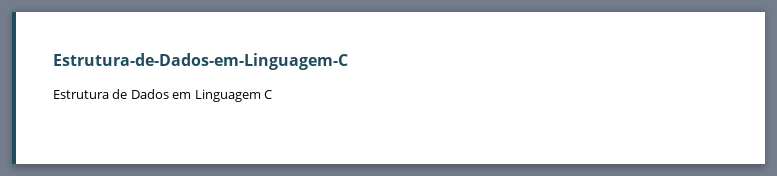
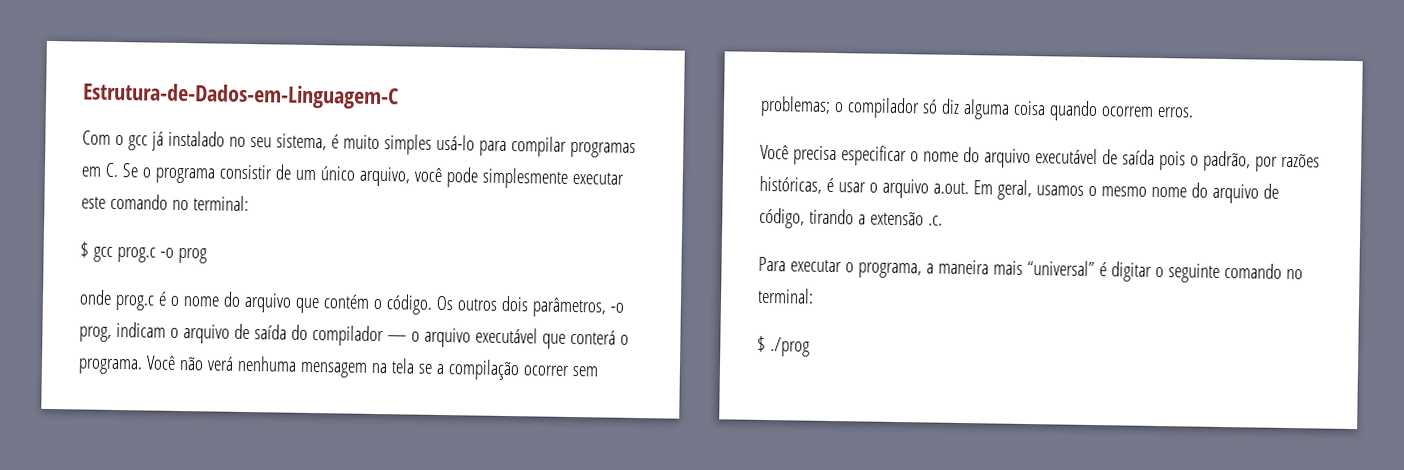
[53,89,272,102] Estrutura de Dados em Linguagem C -> [82,130,636,158] [81,162,624,189] [81,193,249,212] [80,241,207,264] [79,289,624,318] [79,322,629,349] [78,355,598,381] [760,95,1194,122] [760,144,1320,172] [759,175,1279,204] [759,207,943,229] [758,256,1303,283] [757,287,814,304] [757,335,810,357] Com o gcc já instalado no seu sistema, é muito simples usá-lo para compilar programas em C. Se o programa consistir de um único arquivo, você pode simplesmente executar este comando no terminal: // $ gcc prog.c -o prog // onde prog.c é o nome do arquivo que contém o código. Os outros dois parâmetros, -o prog, indicam o arquivo de saída do compilador — o arquivo executável que conterá o programa. Você não verá nenhuma mensagem na tela se a compilação ocorrer sem problemas; o compilador só diz alguma coisa quando ocorrem erros. // Você precisa especificar o nome do arquivo executável de saída pois o padrão, por razões históricas, é usar o arquivo a.out. Em geral, usamos o mesmo nome do arquivo de código, tirando a extensão .c. // Para executar o programa, a maneira mais “universal” é digitar o seguinte comando no terminal: // $ ./prog

